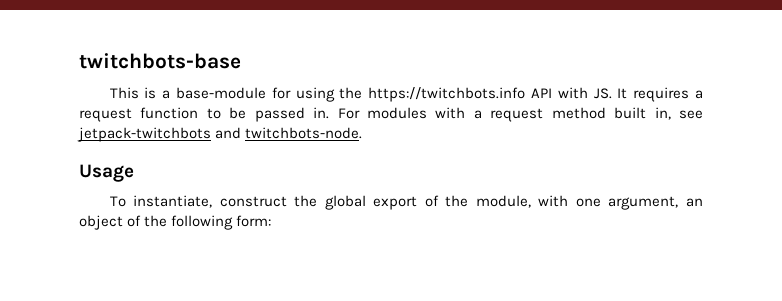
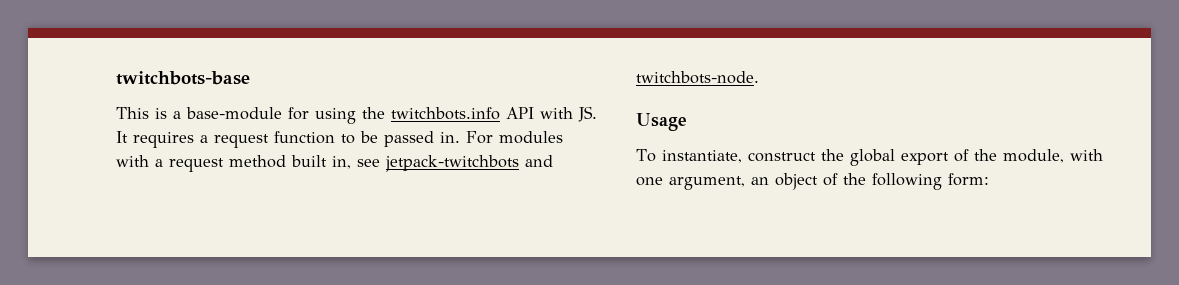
[368,87,526,102] https://twitchbots.info -> [391,107,500,120] twitchbots.info

